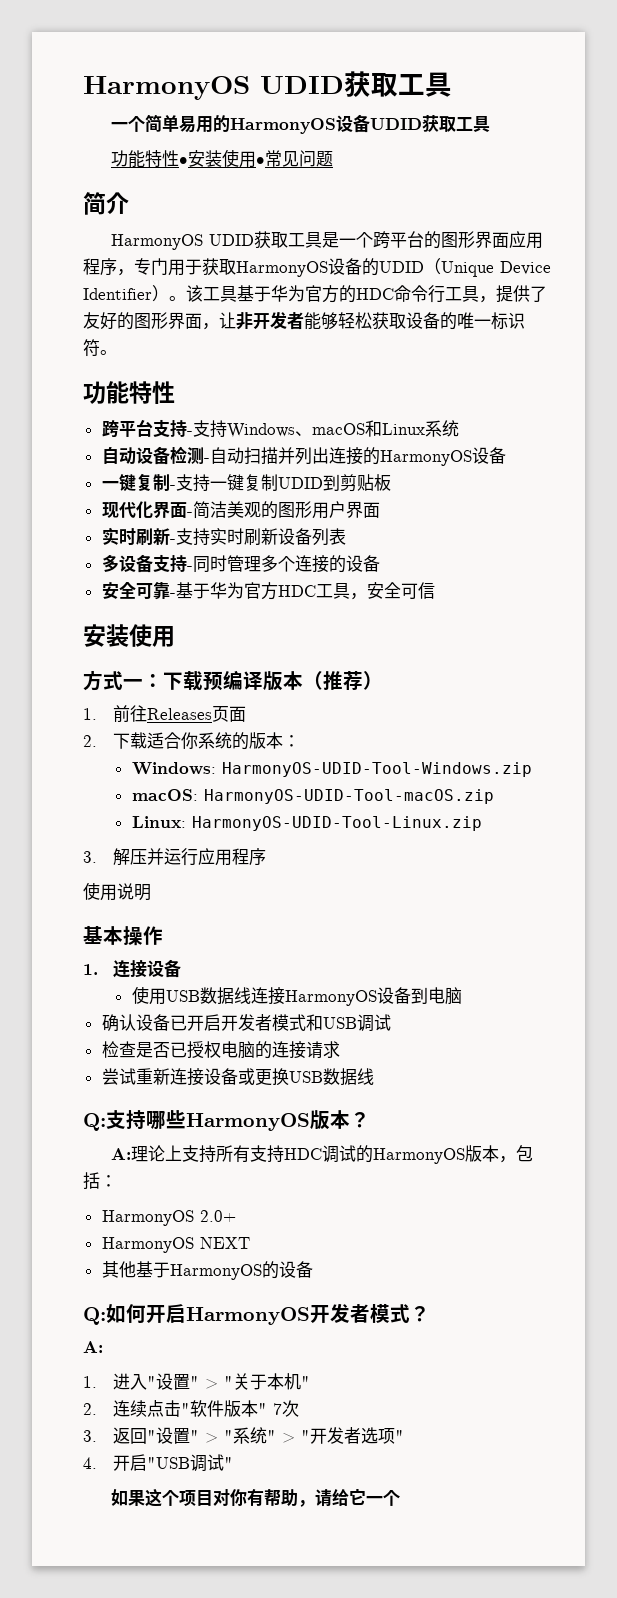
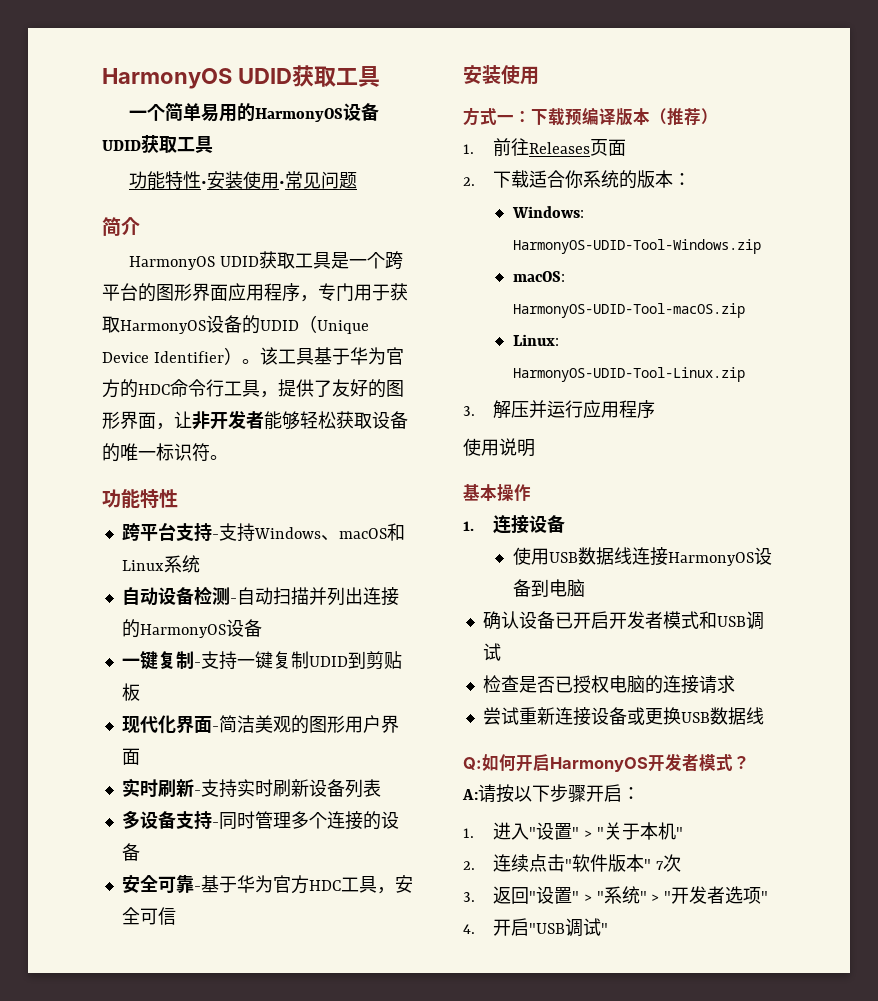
[83,1110,370,1131] [111,1145,534,1164] [83,1172,117,1189] [101,1210,236,1226] [101,1237,250,1253] [101,1261,313,1280] // Q:支持哪些HarmonyOS版本？ // A:理论上支持所有支持HDC调试的HarmonyOS版本，包括： // HarmonyOS 2.0+ // HarmonyOS NEXT // 其他基于HarmonyOS的设备 -> (764, 716) none
(103, 1347) none -> [478,784,640,803] 请按以下步骤开启：
[111,1488,401,1507] // 如果这个项目对你有帮助，请给它一个 -> (608, 928) none

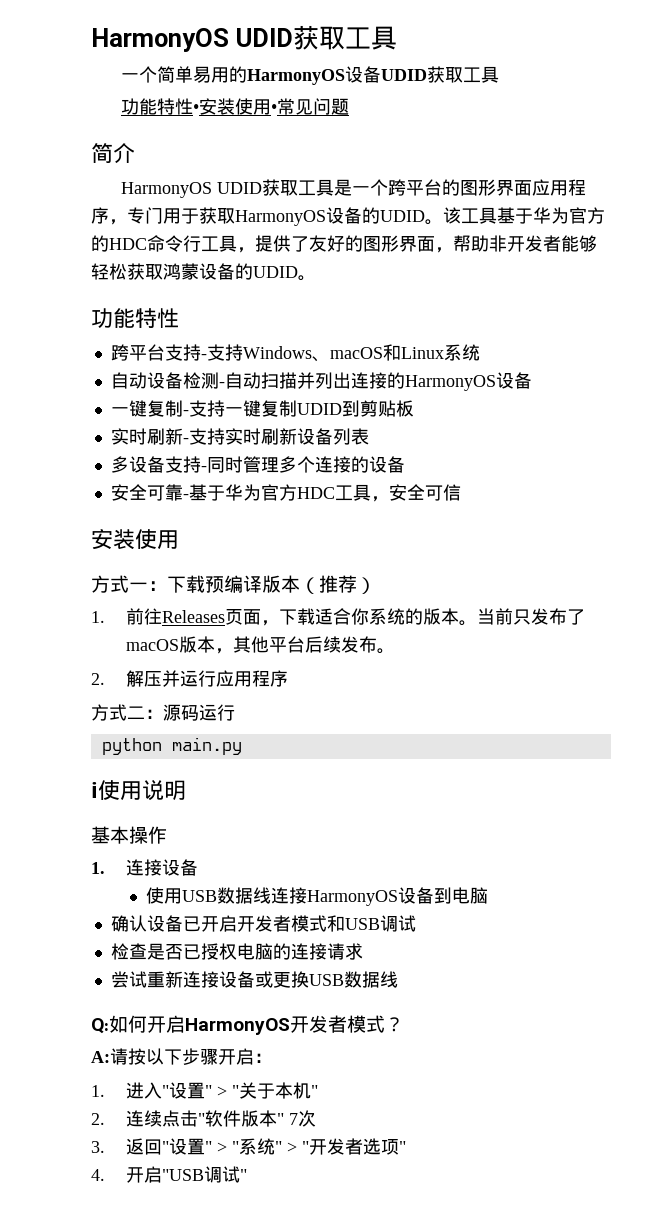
[299,315,369,334] [102,347,242,365] （Unique Device Identifier） -> (425, 216) none
[174,411,192,429] 让 -> [453,235,489,252] 帮助
[372,411,408,429] [102,443,210,462] 设备的唯一标识符 -> [163,263,298,280] 鸿蒙设备的UDID
[121,715,399,734] [121,748,140,765] // 现代化界面-简洁美观的图形用户界面 -> (414, 408) none
[463,177,475,186] // 2. -> [261,620,280,626] ，
[672,173,691,186] [511,206,584,218] [512,239,761,254] [512,271,565,282] [512,303,745,318] [512,334,559,346] [512,367,745,382] [463,406,475,416] ： // Windows: HarmonyOS-UDID-Tool-Windows.zip // macOS: HarmonyOS-UDID-Tool-macOS.zip // Linux: HarmonyOS-UDID-Tool-Linux.zip // 3. -> [459,608,586,626] [126,636,396,654] [91,673,105,685] 。当前只发布了macOS版本，其他平台后续发布。 // 2.
(655, 409) none -> [91,704,235,721] [101,737,242,755] [91,782,98,798] 方式二：源码运行 // python main.py // ℹ

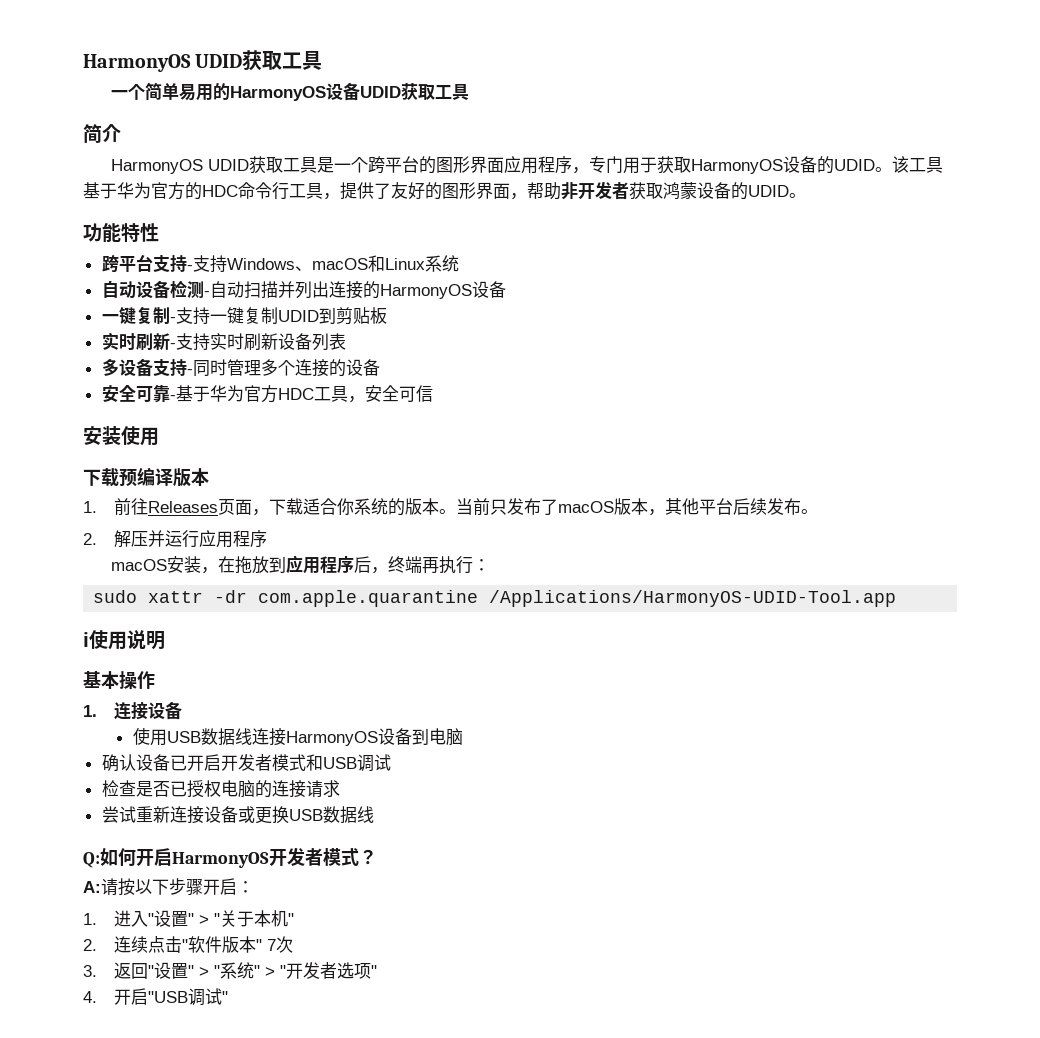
[120,98,349,115] // 功能特性•安装使用•常见问题 -> (469, 92) none
[561,235,597,252] [91,263,127,280] 能够轻松 -> (629, 191) none
[91,575,167,593] 方式一： -> (159, 436) none
[300,575,376,594] （推荐） -> (209, 477) none
[91,704,235,721] [101,737,242,755] 方式二：源码运行 // python main.py -> [110,555,490,574] [93,590,897,607] macOS安装，在拖放到应用程序后，终端再执行： // sudo xattr -dr com.apple.quarantine /Applications/HarmonyOS-UDID-Tool.app

